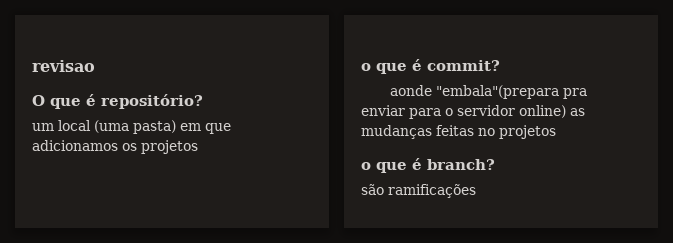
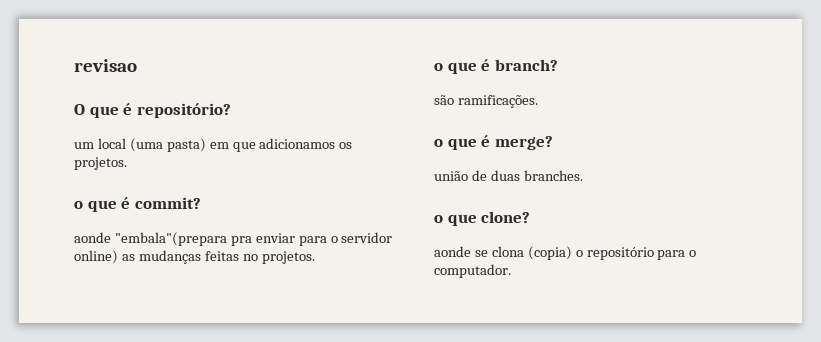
[141,140,198,154] projetos -> [74,157,127,170] projetos.
[499,125,556,139] projetos -> [261,251,315,264] projetos.
[388,184,476,198] ramificações -> [457,95,538,108] [434,135,553,150] [434,170,583,181] [434,211,531,226] [434,246,697,260] [434,264,511,278] ramificações. // o que é merge? // união de duas branches. // o que clone? // aonde se clona (copia) o repositório para o computador.

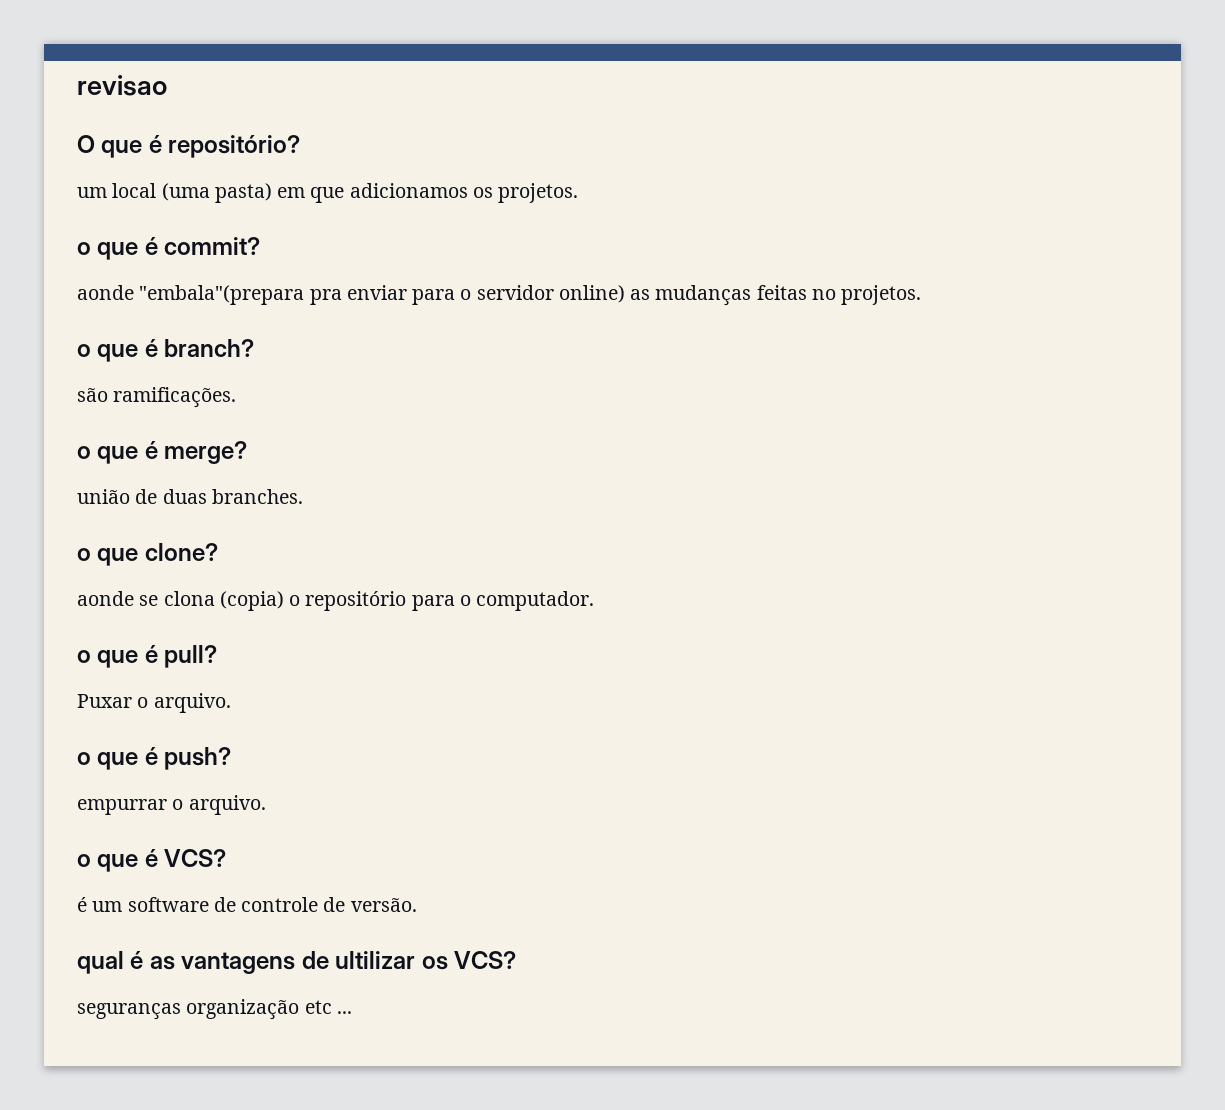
(511, 271) none -> [77,645,218,668] [77,693,231,713] [77,747,232,770] [77,795,266,815] [77,849,227,872] [77,897,417,912] [77,951,517,974] [77,999,352,1020] // o que é pull? // Puxar o arquivo. // o que é push? // empurrar o arquivo. // o que é VCS? // é um software de controle de versão. // qual é as vantagens de ultilizar os VCS? // seguranças organização etc ...

